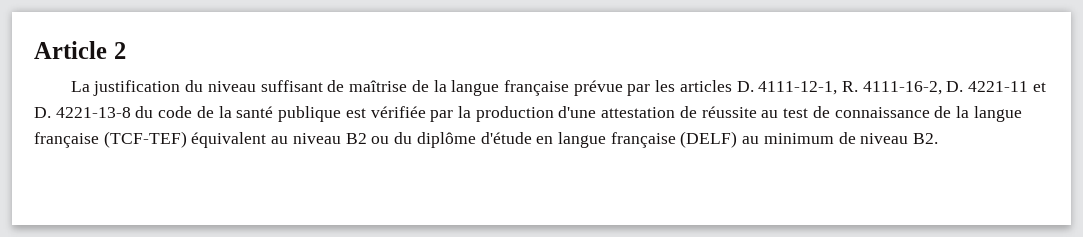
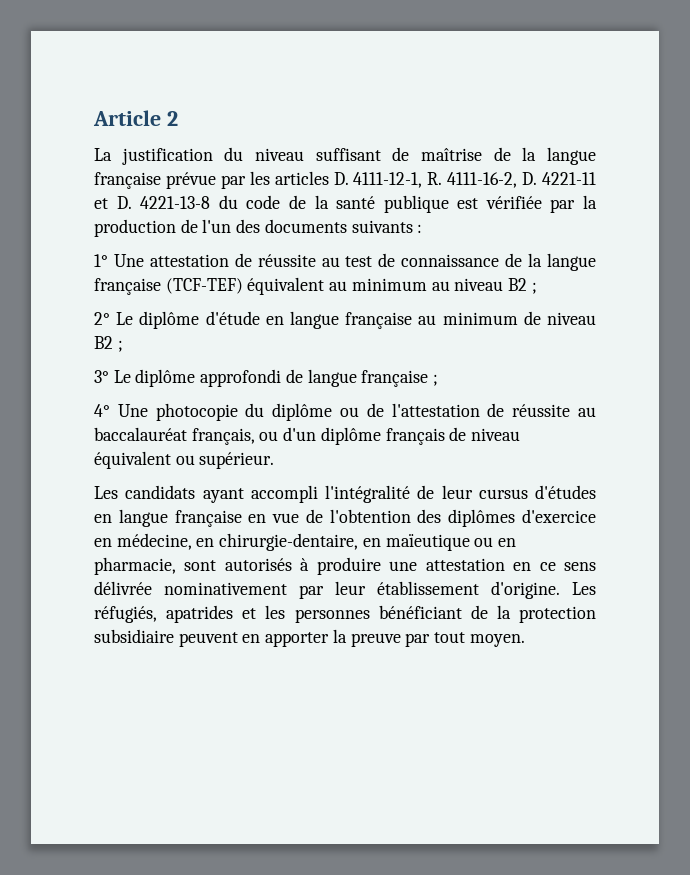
[558,106,597,118] d'une -> [180,219,423,233] [94,254,144,267] de l'un des documents suivants : // 1° Une
[292,132,413,144] niveau B2 ou du -> [351,278,537,294] [94,312,134,325] minimum au niveau B2 ; // 2° Le
[680,131,738,148] (DELF) -> (413, 320) none
[913,133,939,144] B2. -> [94,336,123,352] [94,369,439,387] [94,403,596,421] [94,427,521,445] [94,451,275,469] [94,485,596,503] [94,509,596,527] [94,533,517,551] [94,557,597,575] [94,581,596,599] [94,605,596,623] [94,629,525,647] B2 ; // 3° Le diplôme approfondi de langue française ; // 4° Une photocopie du diplôme ou de l'attestation de réussite au baccalauréat français, ou d'un diplôme français de niveau équivalent ou supérieur. // Les candidats ayant accompli l'intégralité de leur cursus d'études en langue française en vue de l'obtention des diplômes d'exercice en médecine, en chirurgie-dentaire, en maïeutique ou en pharmacie, sont autorisés à produire une attestation en ce sens délivrée nominativement par leur établissement d'origine. Les réfugiés, apatrides et les personnes bénéficiant de la protection subsidiaire peuvent en apporter la preuve par tout moyen.

